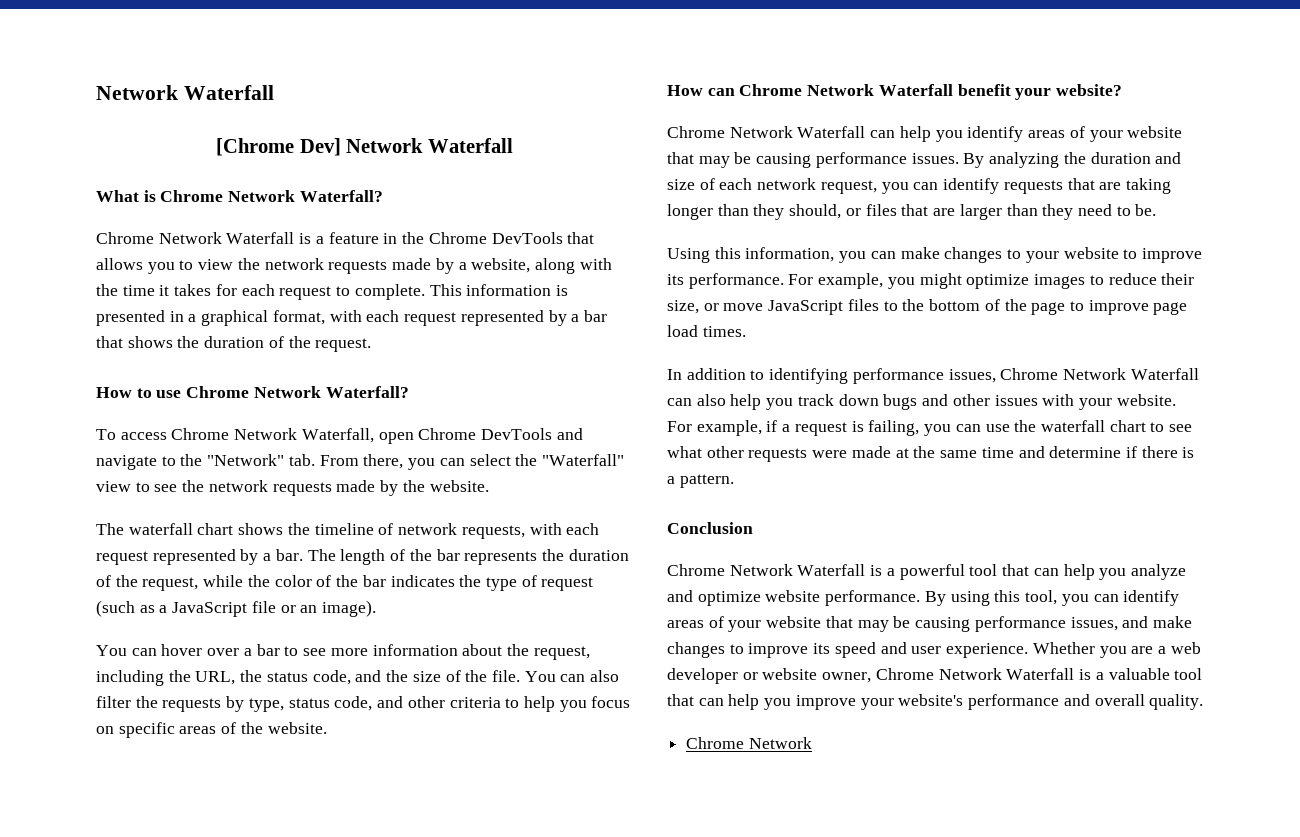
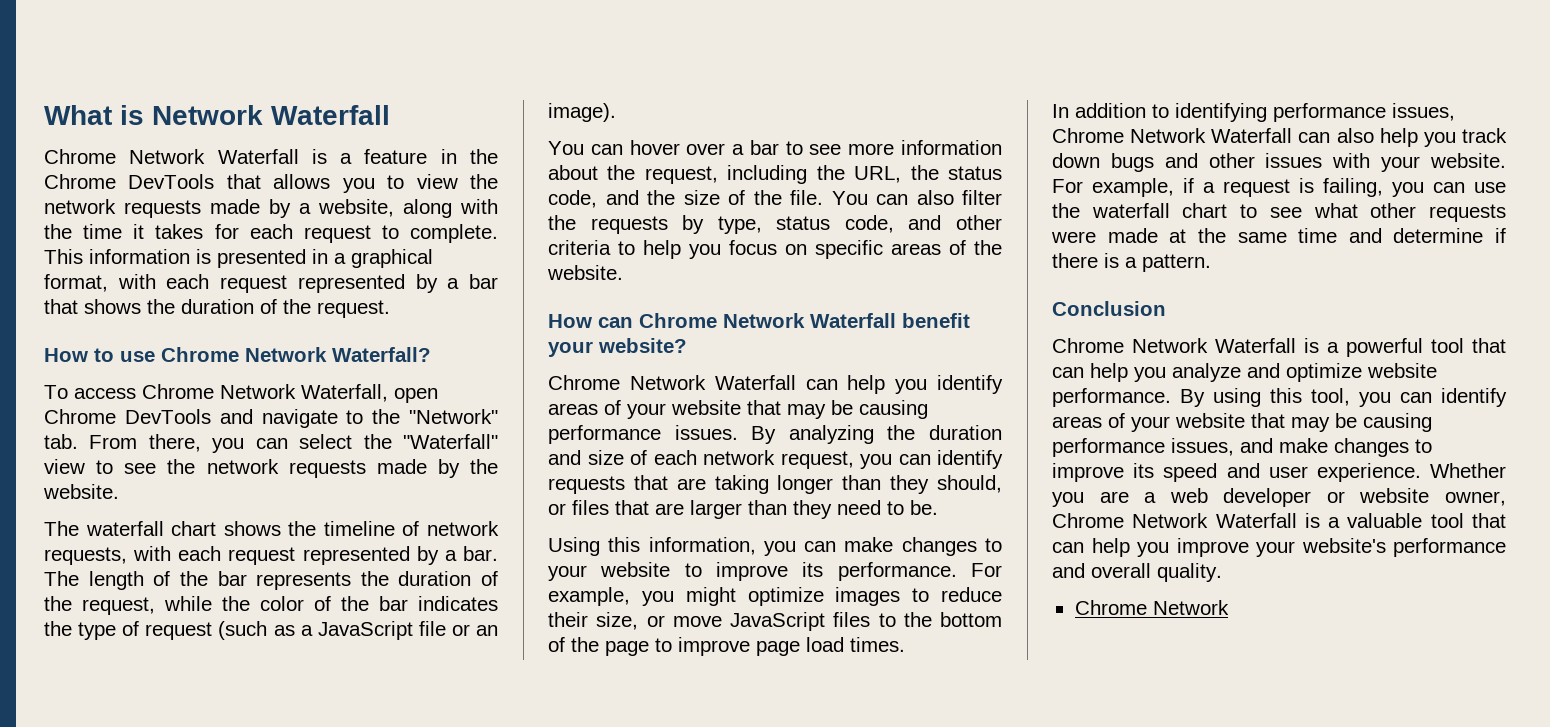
[96,85,274,100] [216,138,513,156] [96,190,383,202] Network Waterfall // [Chrome Dev] Network Waterfall // What is Chrome Network Waterfall? -> [44,105,390,125] What is Network Waterfall

